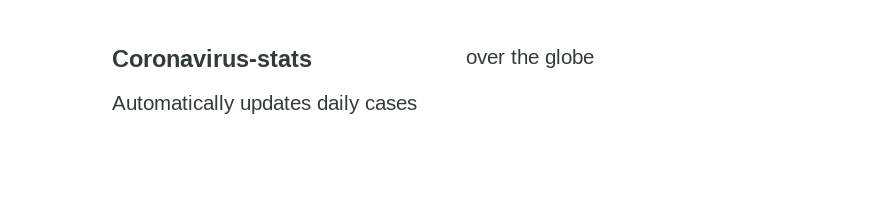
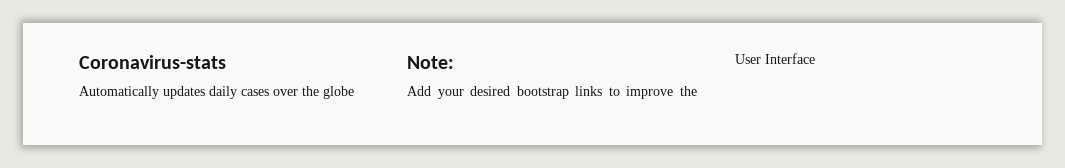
(594, 58) none -> [407,56,454,69] [407,86,697,99] [735,53,815,64] // Note: // Add your desired bootstrap links to improve the User Interface

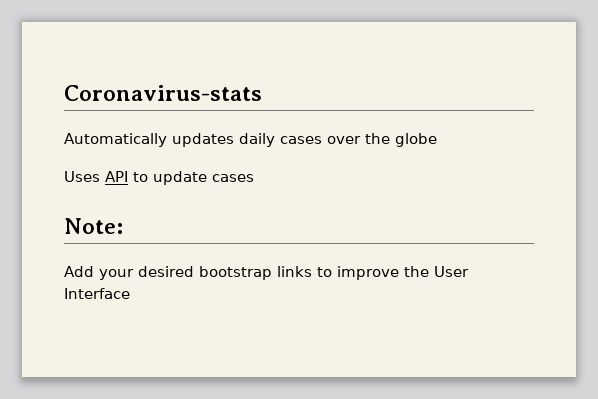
(354, 92) none -> [64,171,254,185] // Uses API to update cases

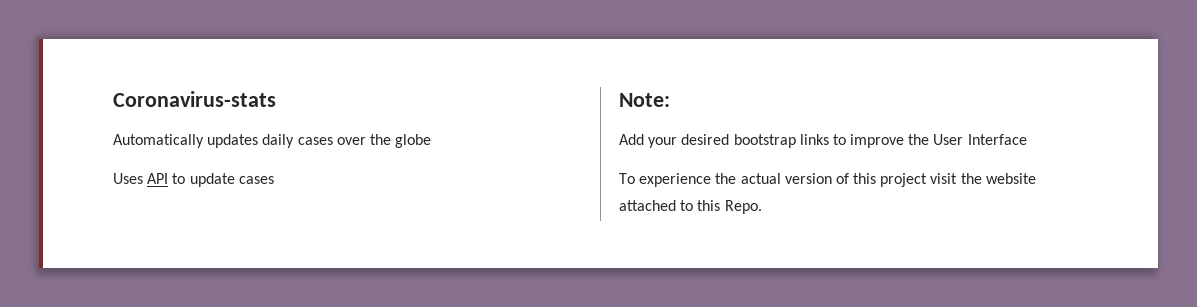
(130, 293) none -> [619,173,1036,187] [619,200,762,214] // To experience the actual version of this project visit the website attached to this Repo.

